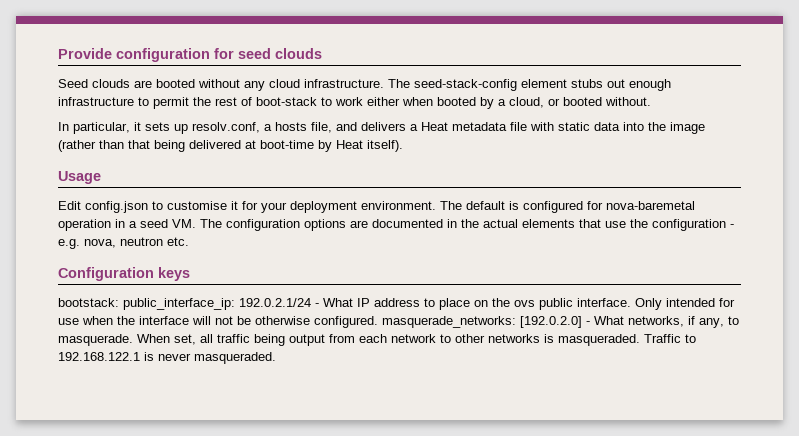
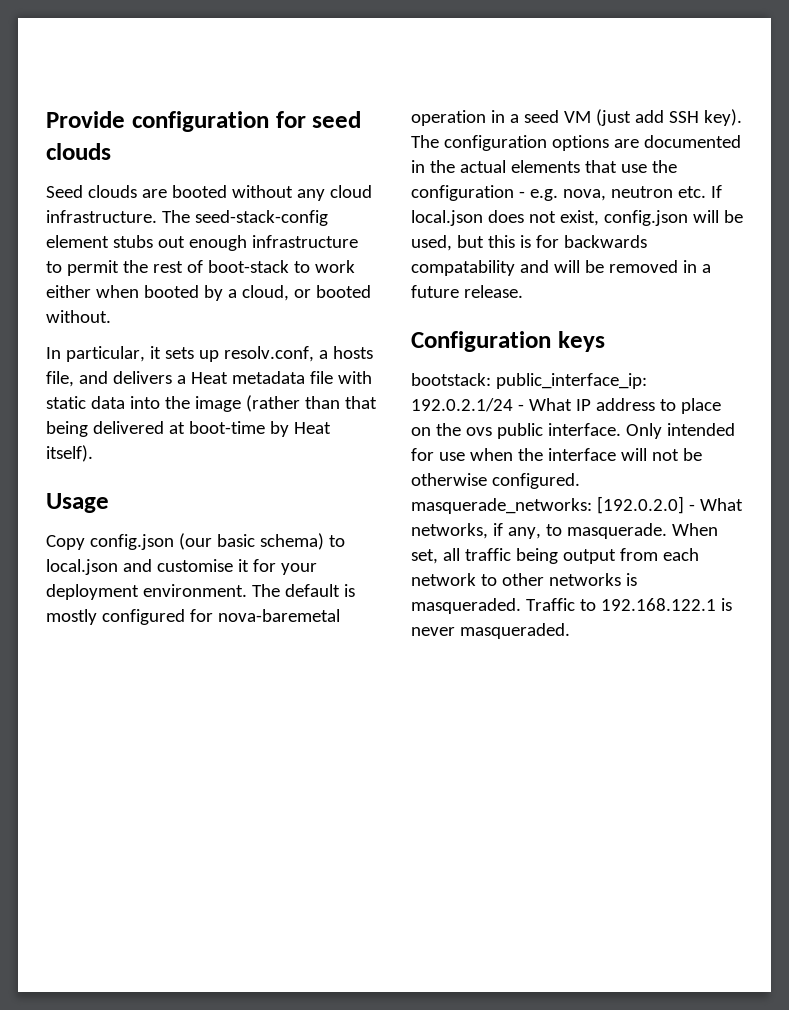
[58,201,163,213] Edit config.json to -> [46,533,345,550] [46,559,152,575] Copy config.json (our basic schema) to local.json and
(519, 205) none -> [46,609,97,625] mostly
[172,219,196,228] VM. -> [563,109,742,126] VM (just add SSH key).
(189, 241) none -> [710,185,722,198] [411,210,743,226] [411,235,647,251] [411,260,711,276] [411,285,523,298] If local.json does not exist, config.json will be used, but this is for backwards compatability and will be removed in a future release.

